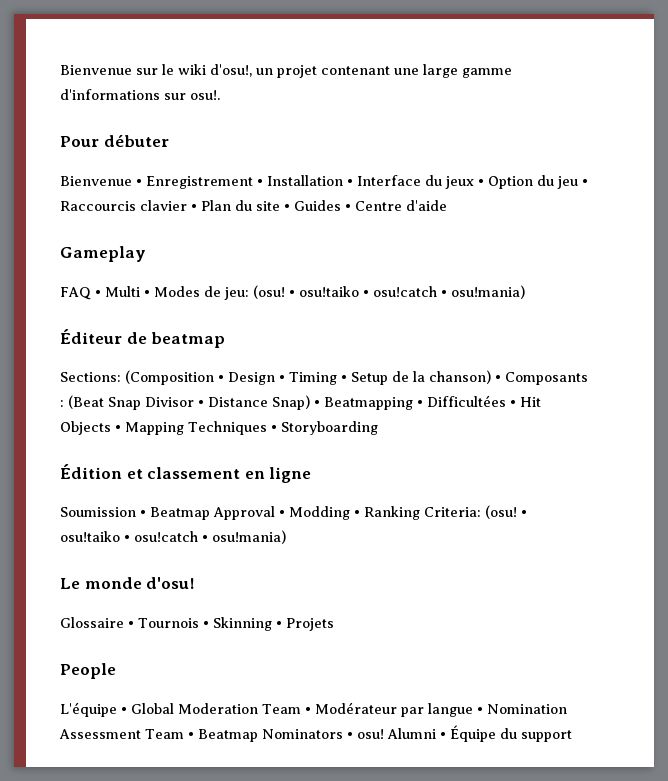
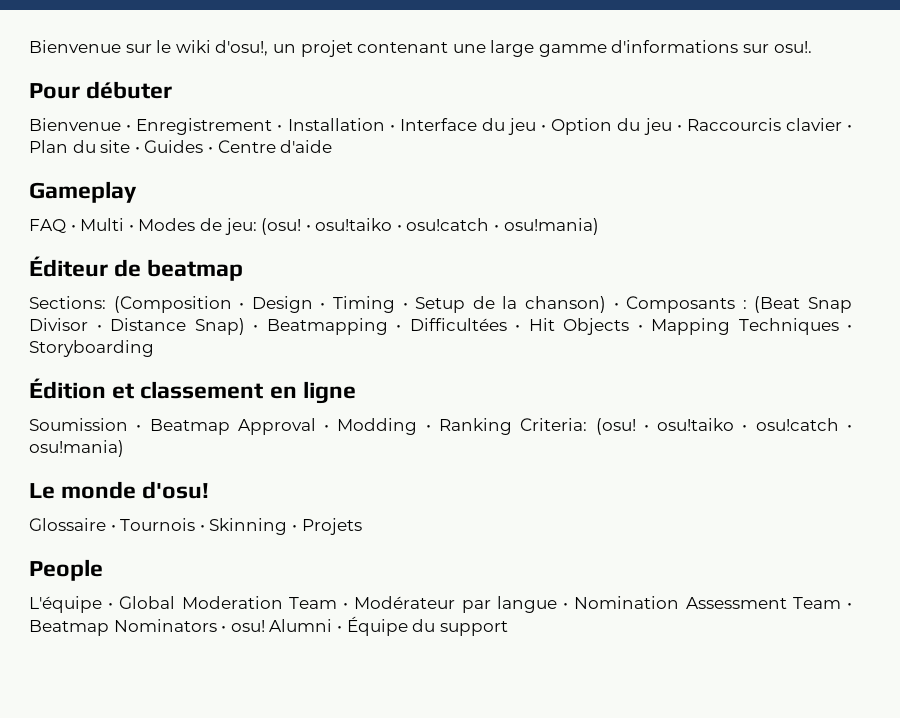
[445,176,474,189] jeux -> [508,118,536,135] jeu

